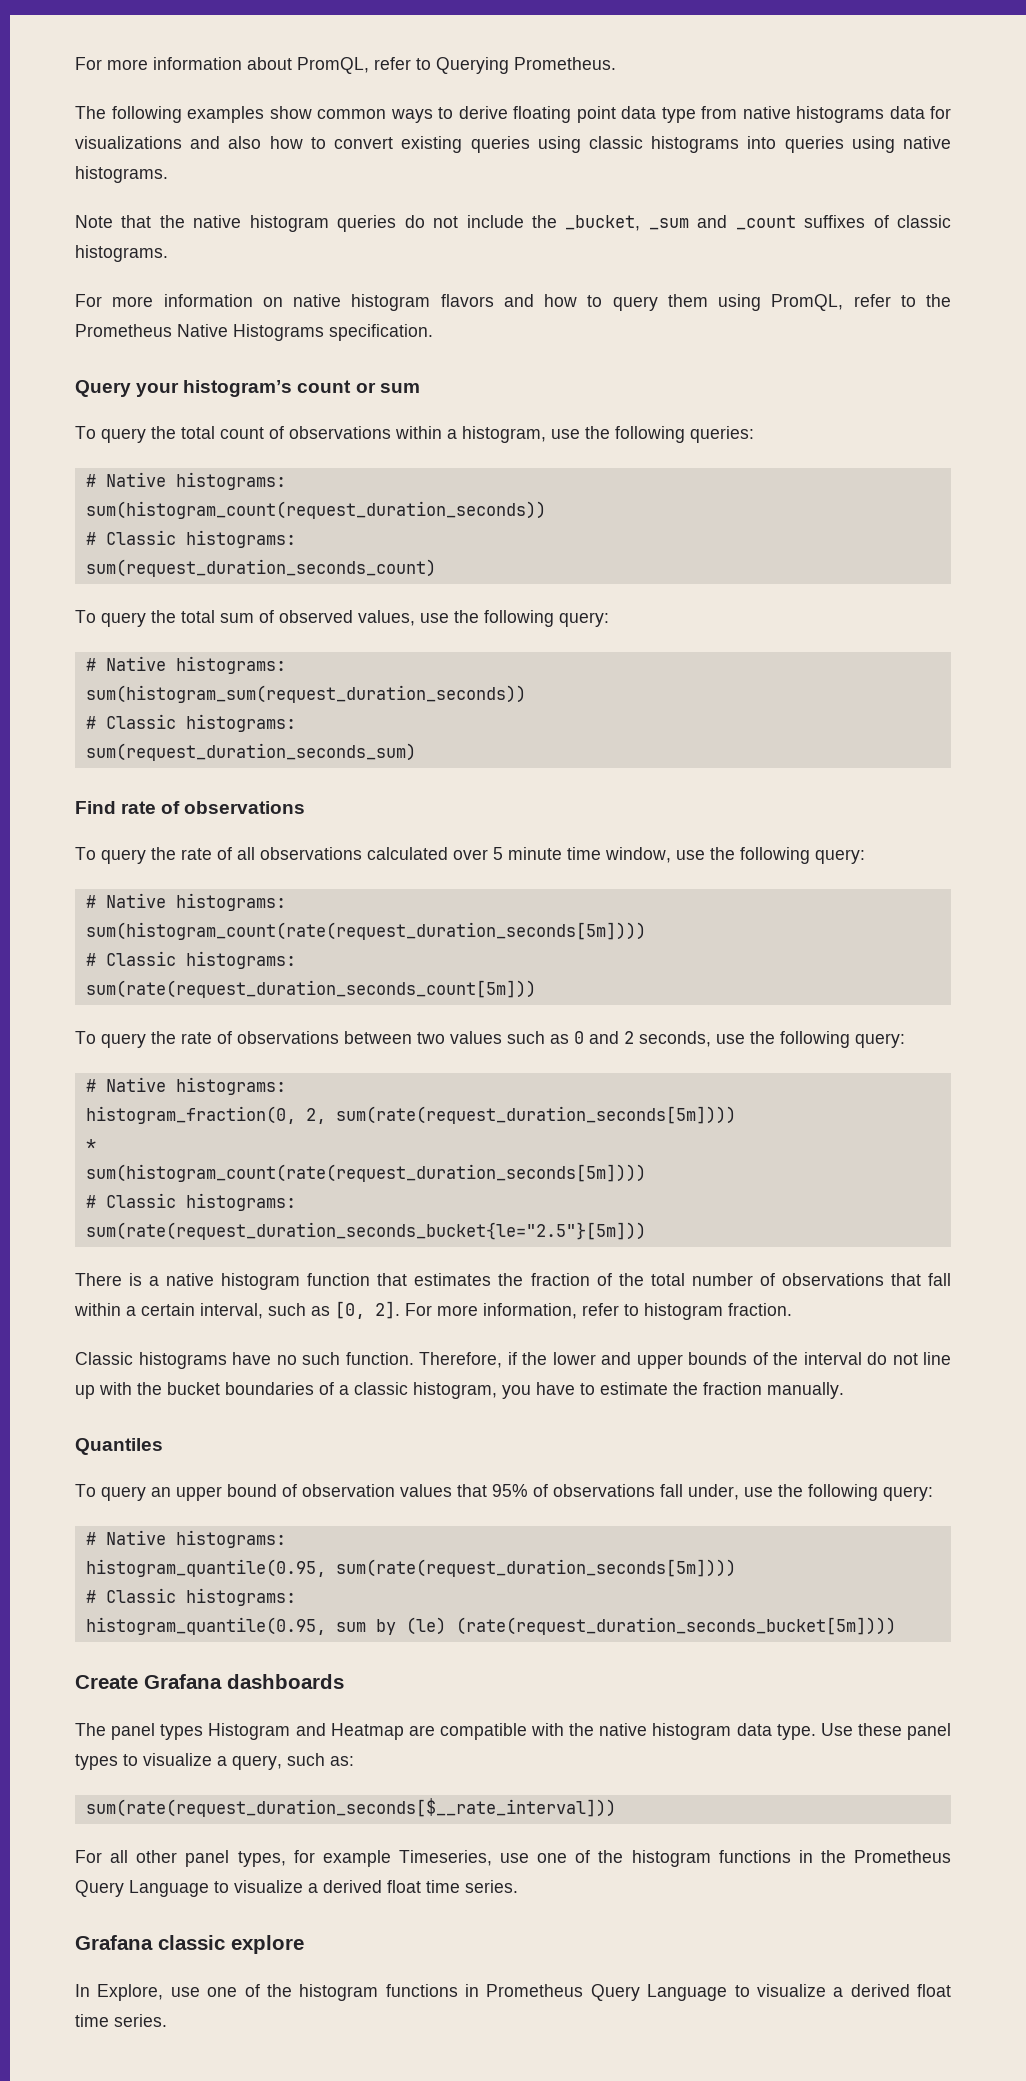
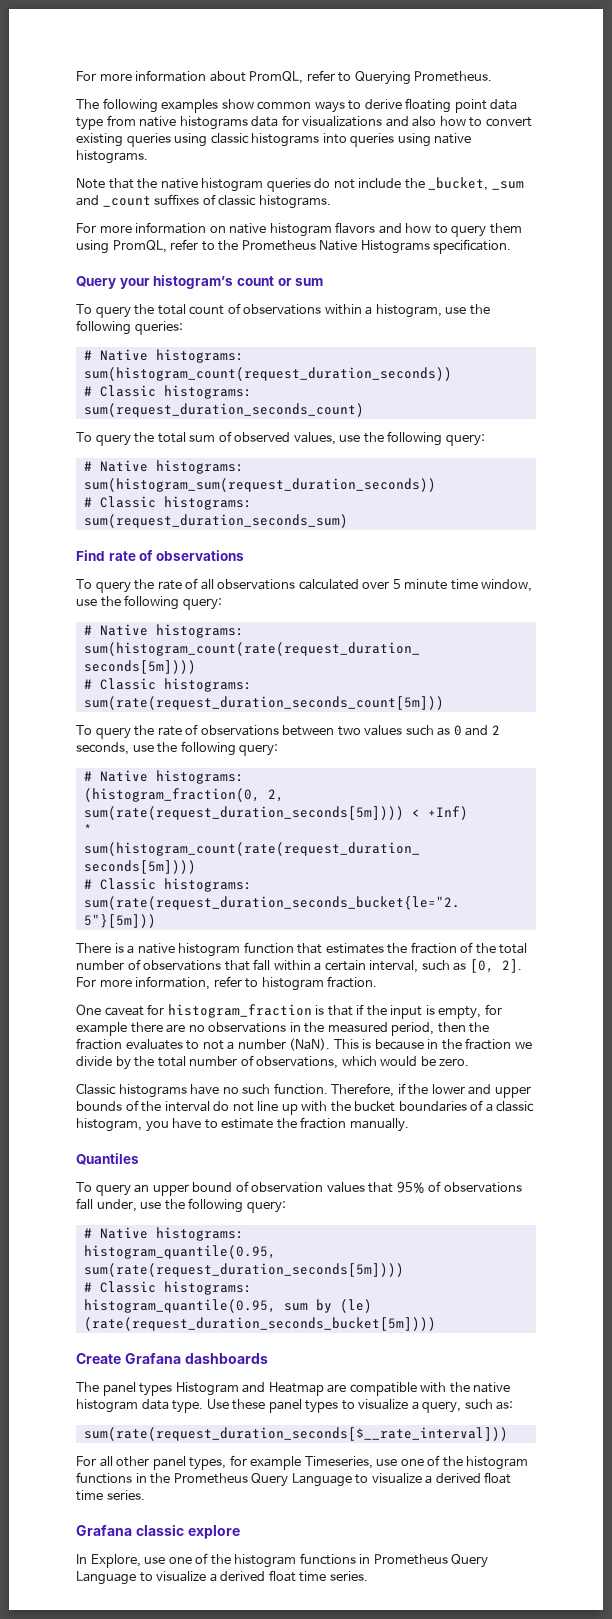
[85,1106,296,1124] histogram_fraction(0, -> [83,788,260,802] (histogram_fraction(0,
(736, 1115) none -> [411,806,468,820] < +Inf)
(792, 1309) none -> [76,1004,502,1019] [76,1022,490,1036] [76,1038,532,1051] [76,1055,470,1070] // One caveat for histogram_fraction is that if the input is empty, for example there are no observations in the measured period, then the fraction evaluates to not a number (NaN). This is because in the fraction we divide by the total number of observations, which would be zero.

